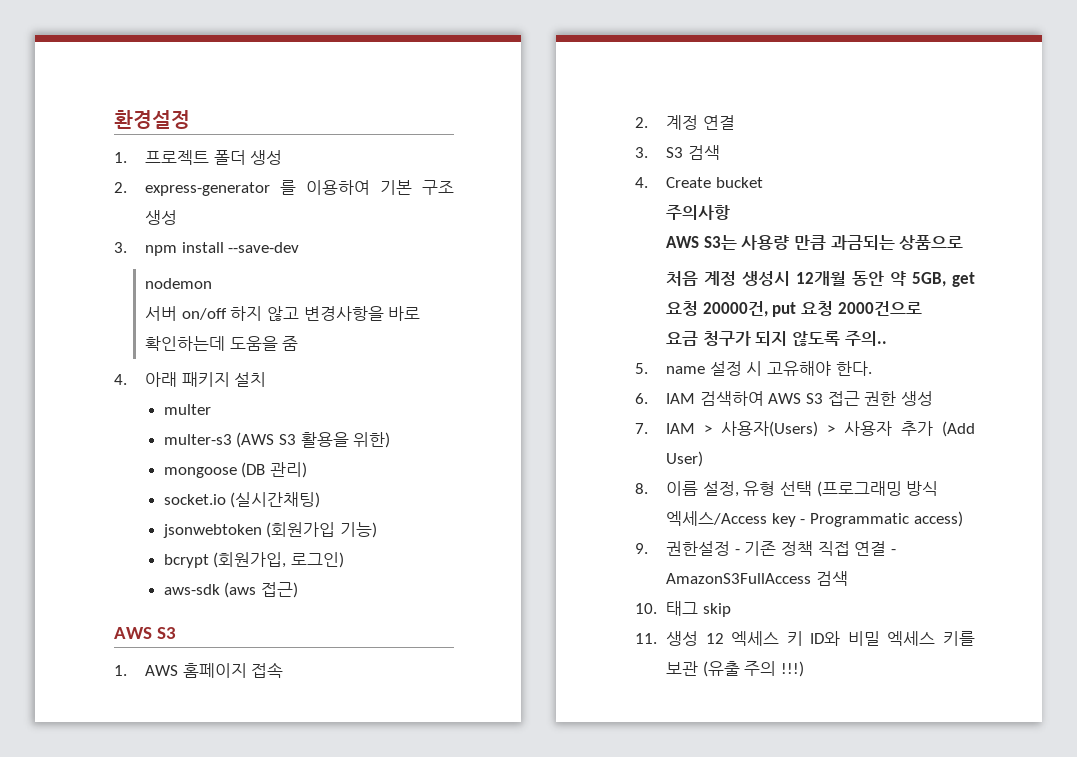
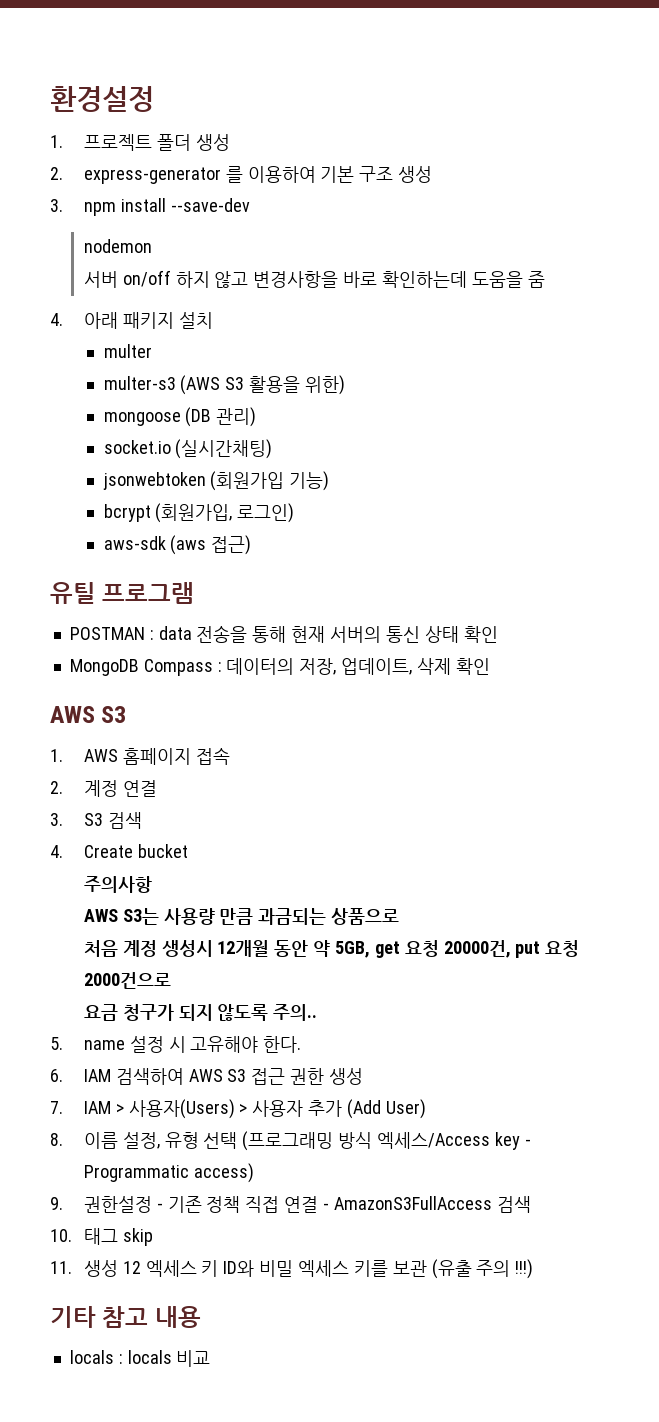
(299, 590) none -> [50,582,195,604] [69,625,498,643] [69,658,490,676] // 유틸 프로그램 // POSTMAN : data 전송을 통해 현재 서버의 통신 상태 확인 // MongoDB Compass : 데이터의 저장, 업데이트, 삭제 확인
(804, 669) none -> [50,1306,201,1328] [69,1350,211,1367] // 기타 참고 내용 // locals : locals 비교

